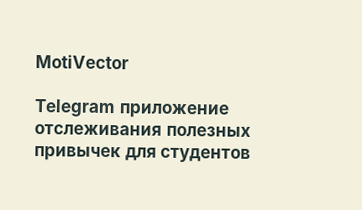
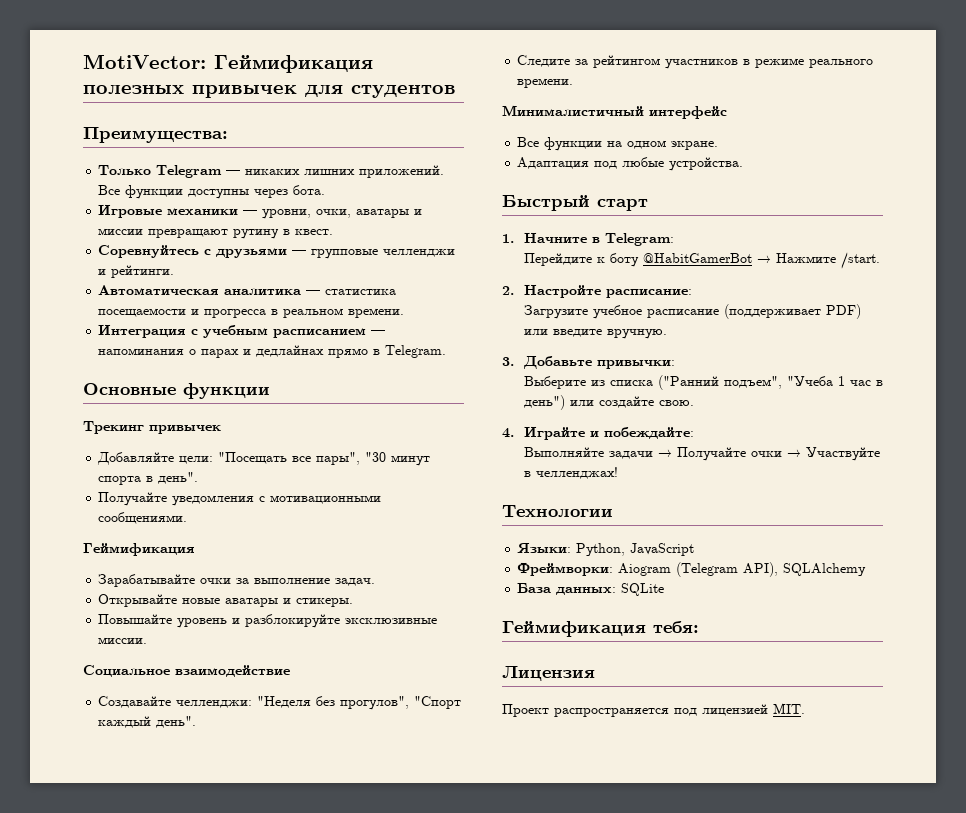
[35,54,129,70] [34,99,230,119] [34,124,162,136] MotiVector // Telegram приложение отслеживания -> [83,54,373,73] MotiVector: Геймификация
(252, 155) none -> [83,127,228,143] [98,165,445,178] [98,185,326,199] [98,204,423,219] [98,228,334,239] [98,245,456,259] [98,265,175,278] [98,285,397,295] [98,308,405,318] [98,324,386,338] [98,345,447,358] [83,383,270,399] [83,421,221,434] [97,452,431,466] [98,472,199,485] [98,492,382,506] [98,512,188,524] [83,543,195,556] [98,574,376,587] [98,594,354,607] [98,614,438,628] [98,637,148,644] [83,665,290,677] [98,696,462,710] [98,716,197,728] [517,55,874,69] [517,78,574,88] [502,105,727,119] [517,137,719,151] [517,157,744,171] [502,195,648,211] [502,232,674,246] [523,252,880,269] [502,284,692,298] [523,304,861,319] [523,329,667,339] [502,356,675,369] [523,375,883,390] [523,395,694,410] [502,426,694,440] [523,447,880,461] [523,467,618,479] [502,505,613,518] [517,543,695,556] [517,562,867,577] [517,583,665,596] [502,621,699,637] [502,666,595,681] [502,703,805,717] // Преимущества: // Только Telegram — никаких лишних приложений. Все функции доступны через бота. // Игровые механики — уровни, очки, аватары и миссии превращают рутину в квест. // Соревнуйтесь с друзьями — групповые челленджи и рейтинги. // Автоматическая аналитика — статистика посещаемости и прогресса в реальном времени. // Интеграция с учебным расписанием — напоминания о парах и дедлайнах прямо в Telegram. // Основные функции // Трекинг привычек // Добавляйте цели: "Посещать все пары", "30 минут спорта в день". // Получайте уведомления с мотивационными сообщениями. // Геймификация // Зарабатывайте очки за выполнение задач. // Открывайте новые аватары и стикеры. // Повышайте уровень и разблокируйте эксклюзивные миссии. // Социальное взаимодействие // Создавайте челленджи: "Неделя без прогулов", "Спорт каждый день". // Следите за рейтингом участников в режиме реального времени. // Минималистичный интерфейс // Все функции на одном экране. // Адаптация под любые устройства. // Быстрый старт // 1. Начните в Telegram: // Перейдите к боту @HabitGamerBot → Нажмите /start. // 2. Настройте расписание: // Загрузите учебное расписание (поддерживает PDF) или введите вручную. // 3. Добавьте привычки: // Выберите из списка ("Ранний подъем", "Учеба 1 час в день") или создайте свою. // 4. Играйте и побеждайте: // Выполняйте задачи → Получайте очки → Участвуйте в челленджах! // Технологии // Языки: Python, JavaScript // Фреймворки: Aiogram (Telegram API), SQLAlchemy // База данных: SQLite // Геймификация тебя: // Лицензия // Проект распространяется под лицензией MIT.

